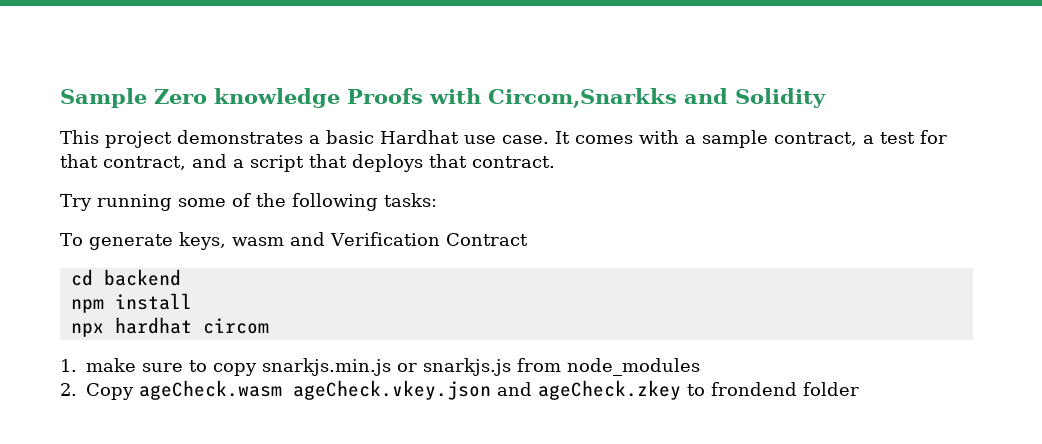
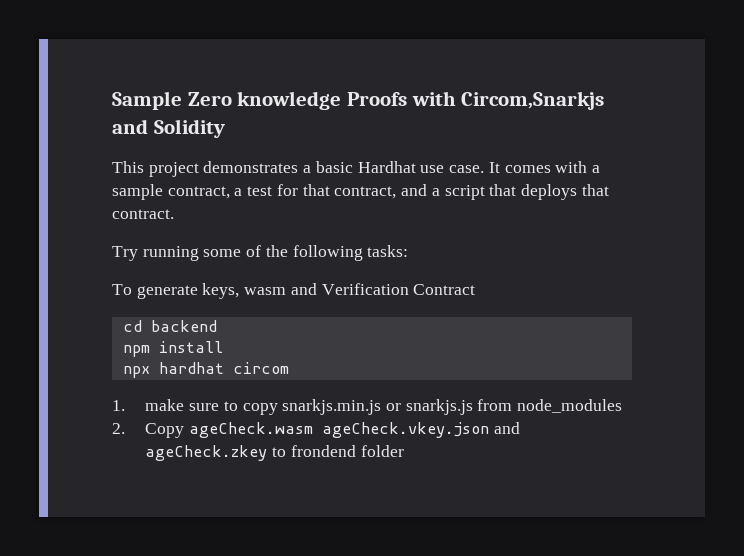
[488,88,677,108] Circom,Snarkks -> [461,91,605,110] Circom,Snarkjs

